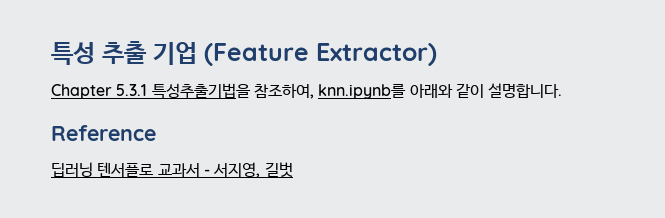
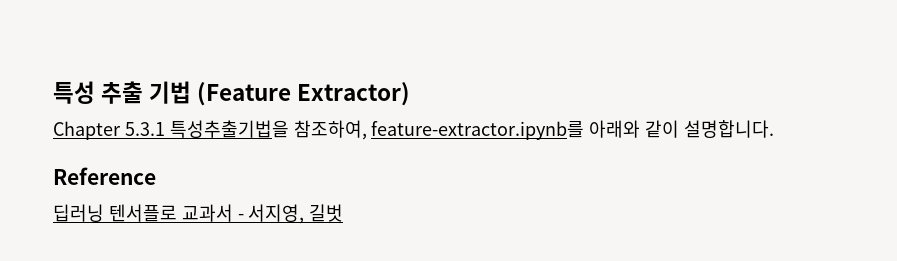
[153,42,197,65] 기업 -> [149,81,192,104] 기법
[318,84,407,99] knn.ipynb를 -> [371,121,585,140] feature-extractor.ipynb를

